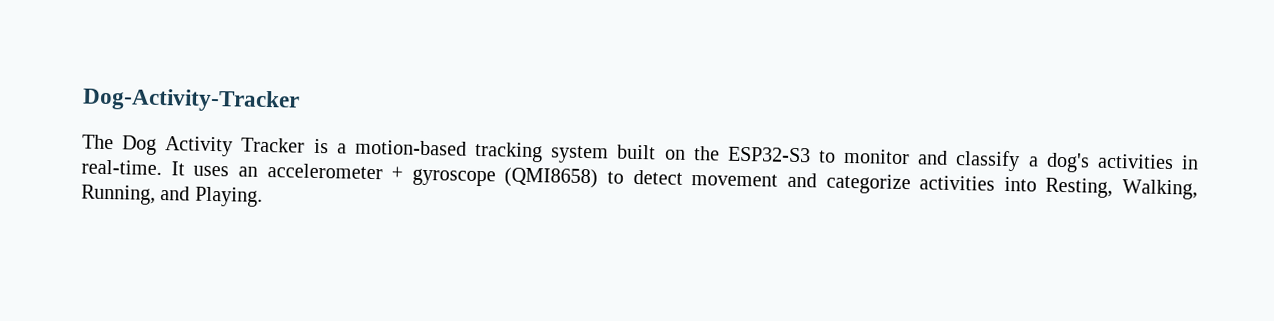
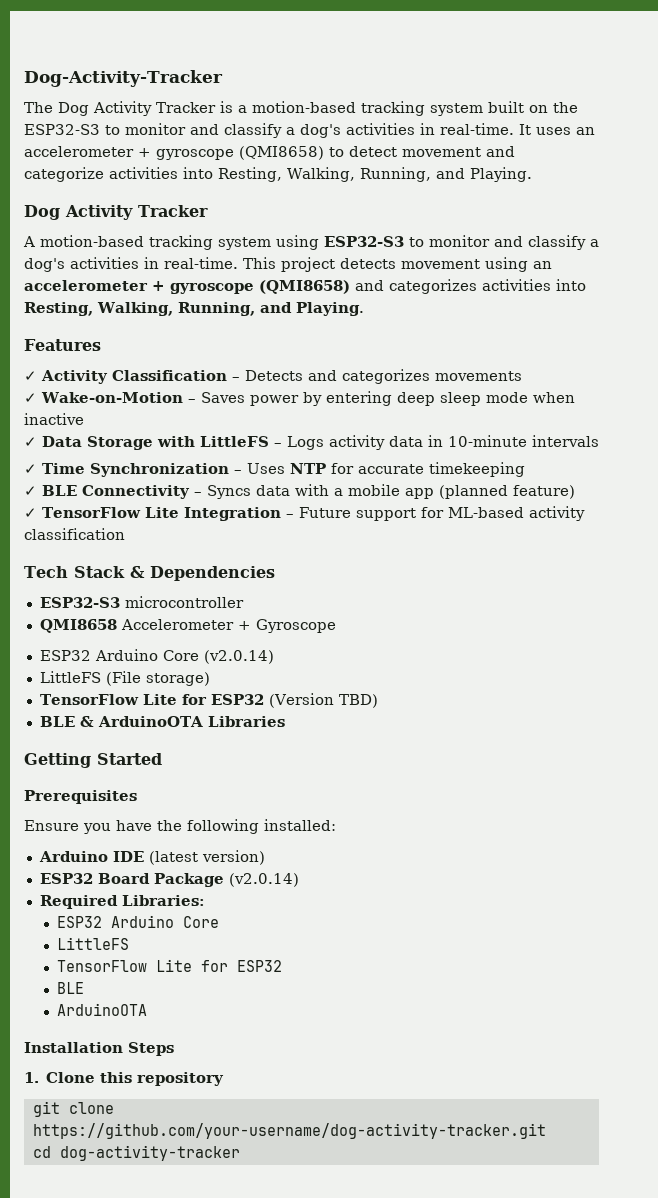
(263, 196) none -> [24,205,208,220] [23,235,599,250] [24,257,552,272] [24,279,586,294] [24,302,364,316] [24,339,101,351] [24,369,522,384] [24,391,575,406] [24,413,84,425] [24,435,599,450] [24,462,525,477] [24,484,575,499] [24,506,585,521] [24,528,125,540] [24,566,275,581] [39,596,244,608] [39,619,336,633] [39,649,274,664] [39,671,210,686] [39,693,378,708] [39,716,285,727] [24,753,162,768] [24,790,137,804] [24,819,336,834] [38,850,265,865] [39,873,299,887] [39,895,205,909] [57,915,220,928] [57,937,130,950] [57,959,283,972] [57,982,85,994] [57,1003,148,1016] [24,1042,174,1056] [24,1072,225,1086] [32,1101,114,1117] [32,1123,546,1139] [32,1145,240,1161] // Dog Activity Tracker // A motion-based tracking system using ESP32-S3 to monitor and classify a dog's activities in real-time. This project detects movement using an accelerometer + gyroscope (QMI8658) and categorizes activities into Resting, Walking, Running, and Playing. // Features // ✓ Activity Classification – Detects and categorizes movements // ✓ Wake-on-Motion – Saves power by entering deep sleep mode when inactive // ✓ Data Storage with LittleFS – Logs activity data in 10-minute intervals // ✓ Time Synchronization – Uses NTP for accurate timekeeping // ✓ BLE Connectivity – Syncs data with a mobile app (planned feature) // ✓ TensorFlow Lite Integration – Future support for ML-based activity classification // Tech Stack & Dependencies // ESP32-S3 microcontroller // QMI8658 Accelerometer + Gyroscope // ESP32 Arduino Core (v2.0.14) // LittleFS (File storage) // TensorFlow Lite for ESP32 (Version TBD) // BLE & ArduinoOTA Libraries // Getting Started // Prerequisites // Ensure you have the following installed: // Arduino IDE (latest version) // ESP32 Board Package (v2.0.14) // Required Libraries: // ESP32 Arduino Core // LittleFS // TensorFlow Lite for ESP32 // BLE // ArduinoOTA // Installation Steps // 1. Clone this repository // git clone https://github.com/your-username/dog-activity-tracker.git // cd dog-activity-tracker

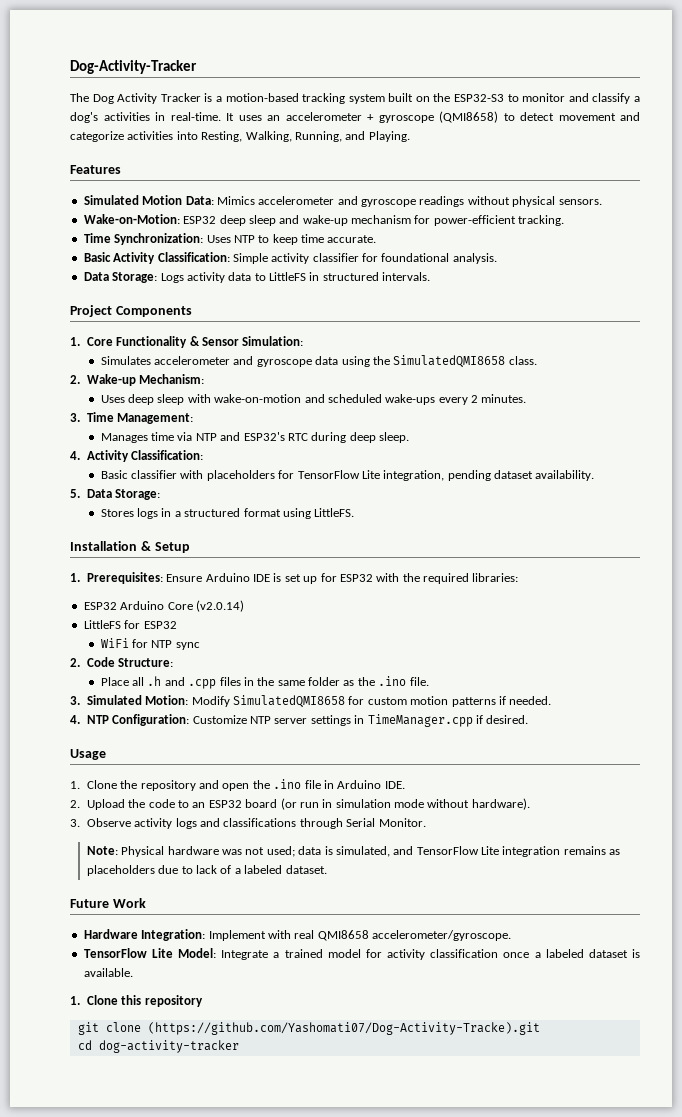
[24,205,208,220] [23,235,599,250] [24,257,552,272] [24,279,586,294] [24,302,364,316] [24,339,101,351] [24,369,522,384] [24,391,575,406] [24,413,84,425] [24,435,599,450] [24,462,525,477] [24,484,575,499] [24,506,585,521] [24,528,125,540] [24,566,275,581] [39,596,244,608] [39,619,336,633] Dog Activity Tracker // A motion-based tracking system using ESP32-S3 to monitor and classify a dog's activities in real-time. This project detects movement using an accelerometer + gyroscope (QMI8658) and categorizes activities into Resting, Walking, Running, and Playing. // Features // ✓ Activity Classification – Detects and categorizes movements // ✓ Wake-on-Motion – Saves power by entering deep sleep mode when inactive // ✓ Data Storage with LittleFS – Logs activity data in 10-minute intervals // ✓ Time Synchronization – Uses NTP for accurate timekeeping // ✓ BLE Connectivity – Syncs data with a mobile app (planned feature) // ✓ TensorFlow Lite Integration – Future support for ML-based activity classification // Tech Stack & Dependencies // ESP32-S3 microcontroller // QMI8658 Accelerometer + Gyroscope -> [70,165,121,174] [83,195,602,207] [83,214,565,226] [83,233,377,245] [83,252,497,264] [83,272,431,283] [70,305,192,317] [70,336,304,348] [100,355,537,368] [70,374,205,386] [100,394,527,405] [70,412,194,424] [100,432,410,443] [70,450,204,462] [100,470,595,481] [70,489,161,500] [100,508,355,519] [70,541,190,553] [70,572,519,584] Features // Simulated Motion Data: Mimics accelerometer and gyroscope readings without physical sensors. // Wake-on-Motion: ESP32 deep sleep and wake-up mechanism for power-efficient tracking. // Time Synchronization: Uses NTP to keep time accurate. // Basic Activity Classification: Simple activity classifier for foundational analysis. // Data Storage: Logs activity data to LittleFS in structured intervals. // Project Components // 1. Core Functionality & Sensor Simulation: // Simulates accelerometer and gyroscope data using the SimulatedQMI8658 class. // 2. Wake-up Mechanism: // Uses deep sleep with wake-on-motion and scheduled wake-ups every 2 minutes. // 3. Time Management: // Manages time via NTP and ESP32's RTC during deep sleep. // 4. Activity Classification: // Basic classifier with placeholders for TensorFlow Lite integration, pending dataset availability. // 5. Data Storage: // Stores logs in a structured format using LittleFS. // Installation & Setup // 1. Prerequisites: Ensure Arduino IDE is set up for ESP32 with the required libraries:
[105,671,210,686] [39,693,378,708] [39,716,285,727] [24,753,162,768] [24,790,137,804] [24,819,336,834] [38,850,265,865] [39,873,299,887] [39,895,205,909] [57,915,220,928] [57,937,130,950] [57,959,283,972] [57,982,85,994] [57,1003,148,1016] [24,1042,174,1056] (File storage) // TensorFlow Lite for ESP32 (Version TBD) // BLE & ArduinoOTA Libraries // Getting Started // Prerequisites // Ensure you have the following installed: // Arduino IDE (latest version) // ESP32 Board Package (v2.0.14) // Required Libraries: // ESP32 Arduino Core // LittleFS // TensorFlow Lite for ESP32 // BLE // ArduinoOTA // Installation Steps -> [124,620,177,629] [100,638,200,650] [70,657,174,667] [100,676,429,689] [70,695,552,708] [70,714,529,727] [70,749,106,760] [70,779,405,791] [70,798,530,810] [70,818,426,829] [86,846,621,857] [86,865,327,876] [70,898,146,908] [83,929,511,941] [83,948,640,960] [83,968,133,977] for ESP32 // WiFi for NTP sync // 2. Code Structure: // Place all .h and .cpp files in the same folder as the .ino file. // 3. Simulated Motion: Modify SimulatedQMI8658 for custom motion patterns if needed. // 4. NTP Configuration: Customize NTP server settings in TimeManager.cpp if desired. // Usage // 1. Clone the repository and open the .ino file in Arduino IDE. // 2. Upload the code to an ESP32 board (or run in simulation mode without hardware). // 3. Observe activity logs and classifications through Serial Monitor. // Note: Physical hardware was not used; data is simulated, and TensorFlow Lite integration remains as placeholders due to lack of a labeled dataset. // Future Work // Hardware Integration: Implement with real QMI8658 accelerometer/gyroscope. // TensorFlow Lite Model: Integrate a trained model for activity classification once a labeled dataset is available.
[32,1123,546,1139] https://github.com/your-username/dog-activity-tracker.git -> [147,1022,540,1035] (https://github.com/Yashomati07/Dog-Activity-Tracke).git

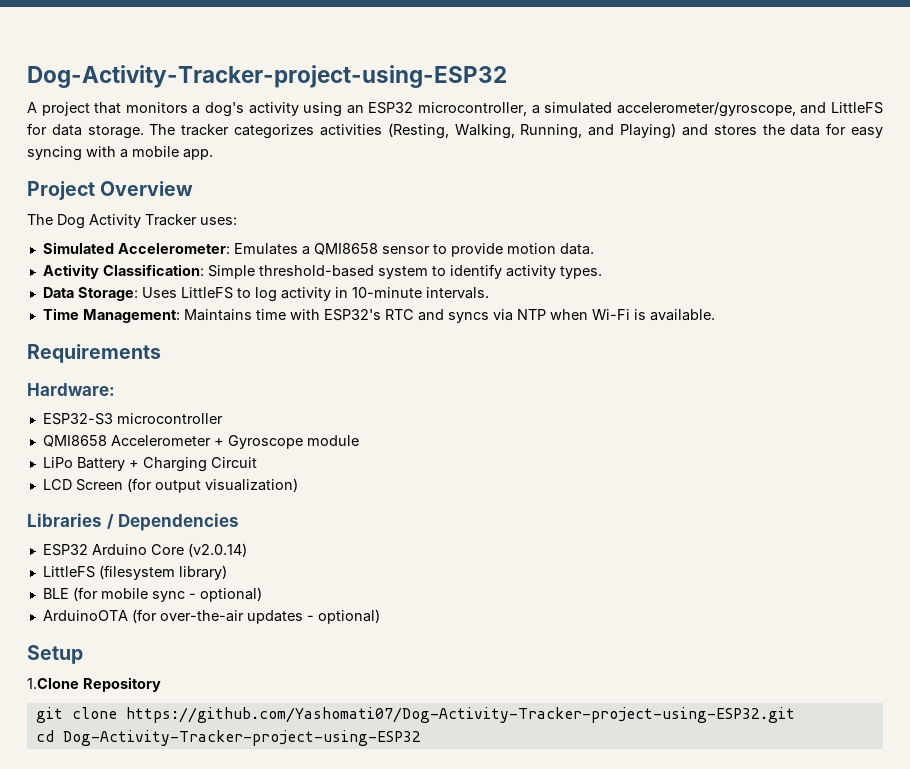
[70,60,197,74] [70,93,640,104] [70,111,640,123] [70,131,410,142] [70,165,121,174] [83,195,602,207] [83,214,565,226] [83,233,377,245] [83,252,497,264] [83,272,431,283] [70,305,192,317] [70,336,304,348] [100,355,537,368] [70,374,205,386] [100,394,527,405] [70,412,194,424] [100,432,410,443] [70,450,204,462] [100,470,595,481] [70,489,161,500] [100,508,355,519] [70,541,190,553] [70,572,519,584] Dog-Activity-Tracker // The Dog Activity Tracker is a motion-based tracking system built on the ESP32-S3 to monitor and classify a dog's activities in real-time. It uses an accelerometer + gyroscope (QMI8658) to detect movement and categorize activities into Resting, Walking, Running, and Playing. // Features // Simulated Motion Data: Mimics accelerometer and gyroscope readings without physical sensors. // Wake-on-Motion: ESP32 deep sleep and wake-up mechanism for power-efficient tracking. // Time Synchronization: Uses NTP to keep time accurate. // Basic Activity Classification: Simple activity classifier for foundational analysis. // Data Storage: Logs activity data to LittleFS in structured intervals. // Project Components // 1. Core Functionality & Sensor Simulation: // Simulates accelerometer and gyroscope data using the SimulatedQMI8658 class. // 2. Wake-up Mechanism: // Uses deep sleep with wake-on-motion and scheduled wake-ups every 2 minutes. // 3. Time Management: // Manages time via NTP and ESP32's RTC during deep sleep. // 4. Activity Classification: // Basic classifier with placeholders for TensorFlow Lite integration, pending dataset availability. // 5. Data Storage: // Stores logs in a structured format using LittleFS. // Installation & Setup // 1. Prerequisites: Ensure Arduino IDE is set up for ESP32 with the required libraries: -> [27,65,507,88] [27,102,884,117] [27,123,884,139] [27,146,213,161] [27,181,194,200] [27,214,237,229] [42,242,594,257] [42,264,602,279] [42,287,489,302] [42,308,715,323] [27,344,161,363] [27,383,115,396] [42,413,223,425] [42,435,359,449] [42,457,257,472] [42,478,298,493] [27,513,240,531] Dog-Activity-Tracker-project-using-ESP32 // A project that monitors a dog's activity using an ESP32 microcontroller, a simulated accelerometer/gyroscope, and LittleFS for data storage. The tracker categorizes activities (Resting, Walking, Running, and Playing) and stores the data for easy syncing with a mobile app. // Project Overview // The Dog Activity Tracker uses: // Simulated Accelerometer: Emulates a QMI8658 sensor to provide motion data. // Activity Classification: Simple threshold-based system to identify activity types. // Data Storage: Uses LittleFS to log activity in 10-minute intervals. // Time Management: Maintains time with ESP32's RTC and syncs via NTP when Wi-Fi is available. // Requirements // Hardware: // ESP32-S3 microcontroller // QMI8658 Accelerometer + Gyroscope module // LiPo Battery + Charging Circuit // LCD Screen (for output visualization) // Libraries / Dependencies
[124,620,177,629] [100,638,200,650] [70,657,174,667] [100,676,429,689] [70,695,552,708] [70,714,529,727] [70,749,106,760] [70,779,405,791] [70,798,530,810] [70,818,426,829] [86,846,621,857] [86,865,327,876] [70,898,146,908] [83,929,511,941] [83,948,640,960] [83,968,133,977] [70,995,203,1007] for ESP32 // WiFi for NTP sync // 2. Code Structure: // Place all .h and .cpp files in the same folder as the .ino file. // 3. Simulated Motion: Modify SimulatedQMI8658 for custom motion patterns if needed. // 4. NTP Configuration: Customize NTP server settings in TimeManager.cpp if desired. // Usage // 1. Clone the repository and open the .ino file in Arduino IDE. // 2. Upload the code to an ESP32 board (or run in simulation mode without hardware). // 3. Observe activity logs and classifications through Serial Monitor. // Note: Physical hardware was not used; data is simulated, and TensorFlow Lite integration remains as placeholders due to lack of a labeled dataset. // Future Work // Hardware Integration: Implement with real QMI8658 accelerometer/gyroscope. // TensorFlow Lite Model: Integrate a trained model for activity classification once a labeled dataset is available. // 1. Clone this repository -> [98,565,227,580] [42,587,262,602] [42,609,380,624] [27,645,83,664] [27,677,161,692] (filesystem library) // BLE (for mobile sync - optional) // ArduinoOTA (for over-the-air updates - optional) // Setup // 1.Clone Repository
[147,1022,540,1035] (https://github.com/Yashomati07/Dog-Activity-Tracke).git -> [125,707,795,723] https://github.com/Yashomati07/Dog-Activity-Tracker-project-using-ESP32.git
[98,1040,239,1053] dog-activity-tracker -> [62,730,421,746] Dog-Activity-Tracker-project-using-ESP32

